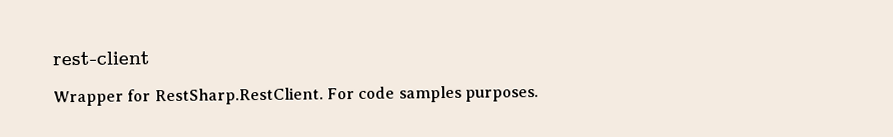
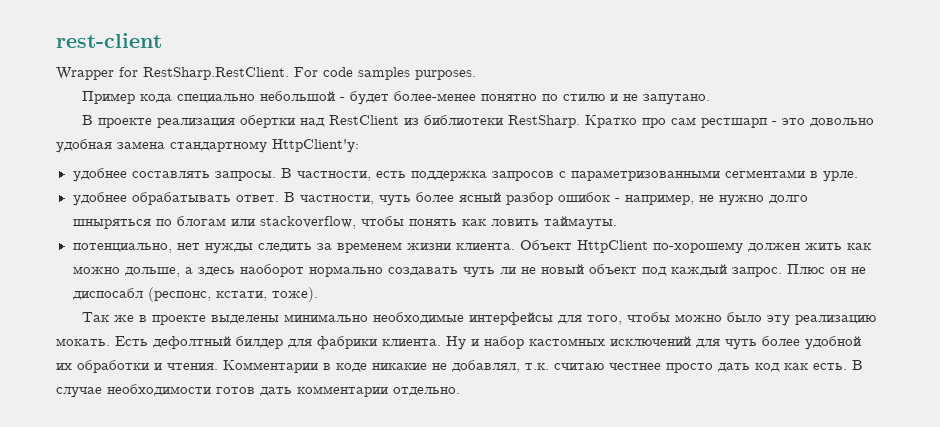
(539, 95) none -> [81,91,710,105] [81,115,874,128] [56,139,359,153] [72,168,858,182] [72,192,808,206] [72,216,617,230] [72,240,872,254] [72,264,866,278] [72,287,318,302] [81,312,876,326] [56,336,861,350] [56,360,863,373] [56,384,460,398] // Пример кода специально небольшой - будет более-менее понятно по стилю и не запутано. // В проекте реализация обертки над RestClient из библиотеки RestSharp. Кратко про сам рестшарп - это довольно удобная замена стандартному HttpClient'у: // удобнее составлять запросы. В частности, есть поддержка запросов с параметризованными сегментами в урле. // удобнее обрабатывать ответ. В частности, чуть более ясный разбор ошибок - например, не нужно долго шныряться по блогам или stackoverflow, чтобы понять как ловить таймауты. // потенциально, нет нужды следить за временем жизни клиента. Объект HttpClient по-хорошему должен жить как можно дольше, а здесь наоборот нормально создавать чуть ли не новый объект под каждый запрос. Плюс он не диспосабл (респонс, кстати, тоже). // Так же в проекте выделены минимально необходимые интерфейсы для того, чтобы можно было эту реализацию мокать. Есть дефолтный билдер для фабрики клиента. Ну и набор кастомных исключений для чуть более удобной их обработки и чтения. Комментарии в коде никакие не добавлял, т.к. считаю честнее просто дать код как есть. В случае необходимости готов дать комментарии отдельно.

